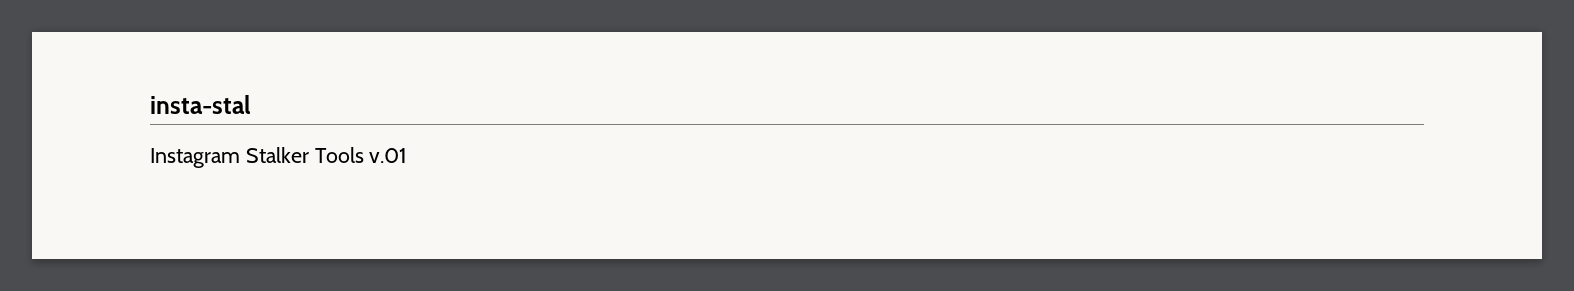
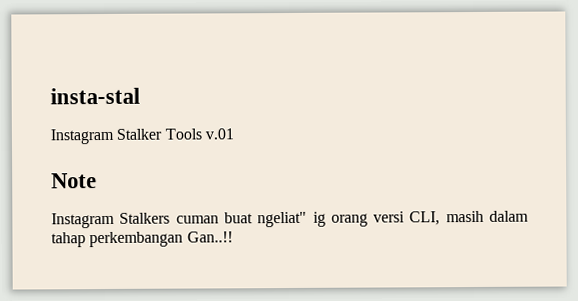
(408, 155) none -> [51,173,97,189] [51,210,529,229] [51,231,233,248] // Note // Instagram Stalkers cuman buat ngeliat" ig orang versi CLI, masih dalam tahap perkembangan Gan..!!

